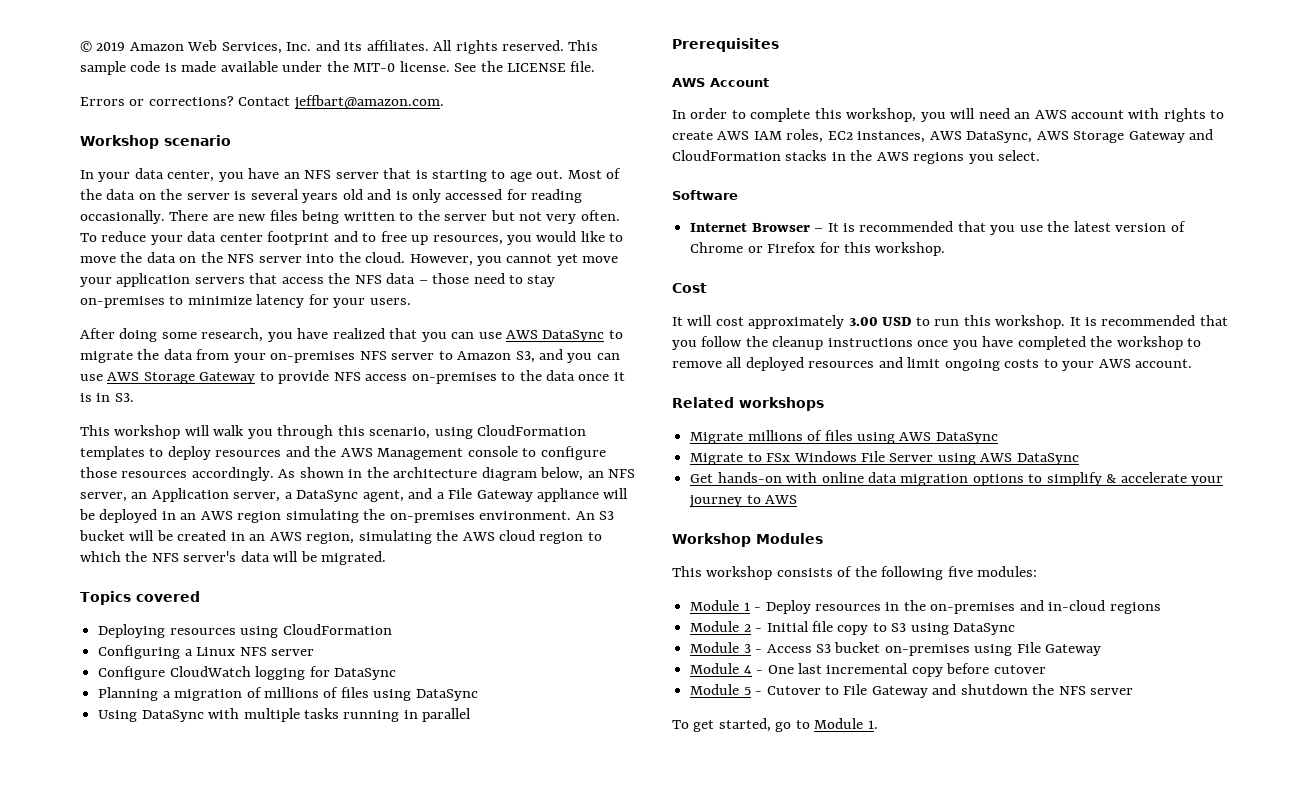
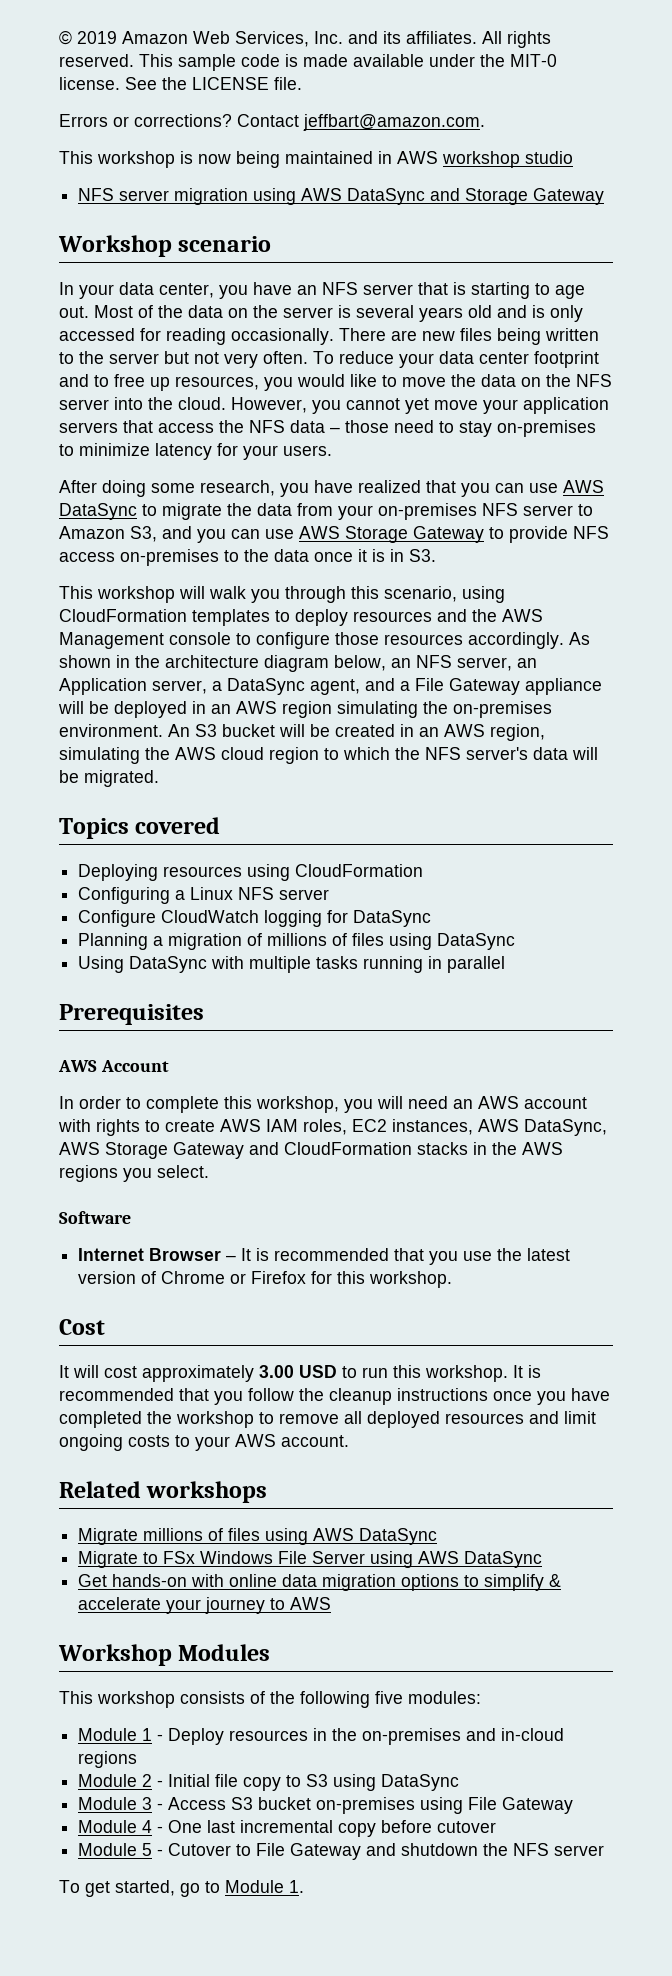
(444, 102) none -> [59,151,573,168] [78,188,605,205] // This workshop is now being maintained in AWS workshop studio // NFS server migration using AWS DataSync and Storage Gateway

